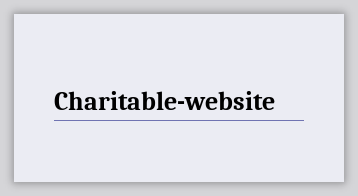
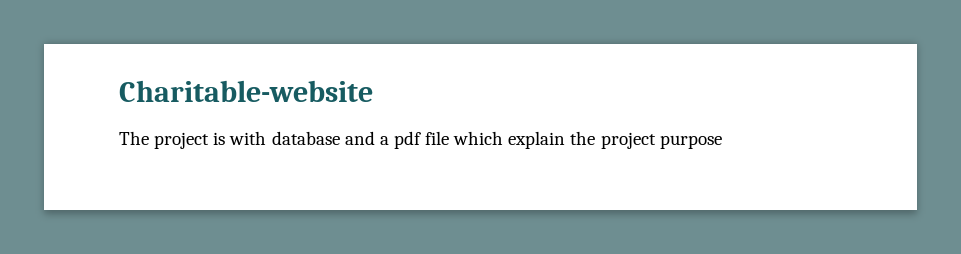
(275, 100) none -> [119,131,722,149] // The project is with database and a pdf file which explain the project purpose

